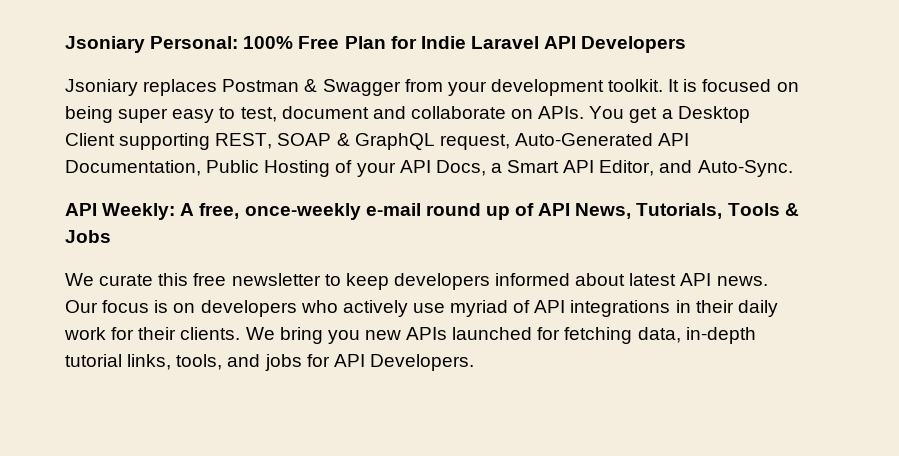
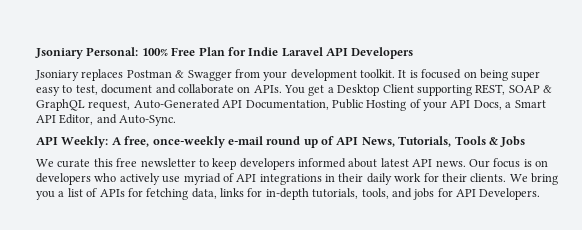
[364,327,756,344] [65,354,172,370] new APIs launched for fetching data, in-depth tutorial links, -> [58,188,359,200] a list of APIs for fetching data, links for in-depth tutorials,

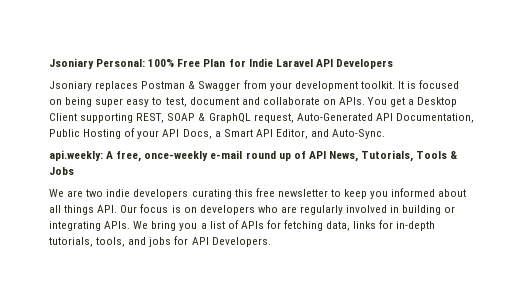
[36,136,109,148] API Weekly: -> [49,150,103,161] api.weekly:
[57,159,91,168] curate -> [67,189,232,199] are two indie developers curating
[239,158,295,170] developers -> [370,191,389,199] you
[380,158,466,167] latest API news. -> [49,205,118,215] all things API.
[119,173,507,185] actively use myriad of API integrations in their daily work for their clients. -> [280,205,456,215] [49,221,131,231] are regularly involved in building or integrating APIs.

